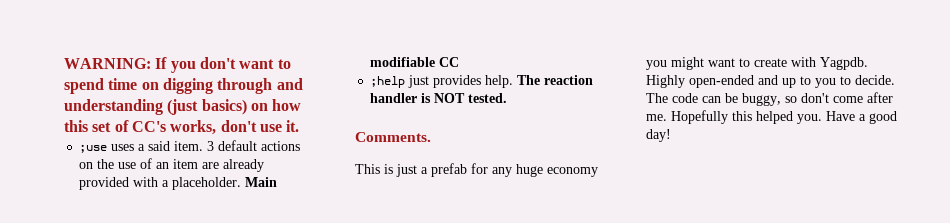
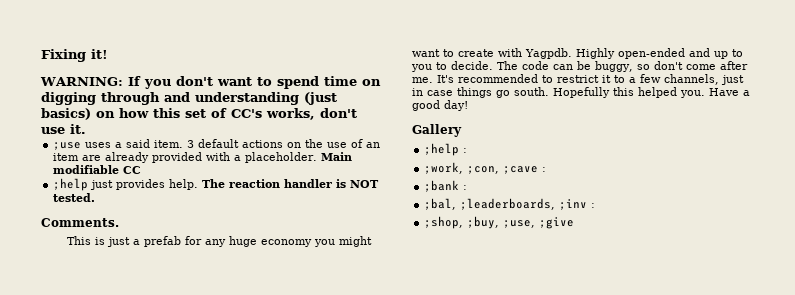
(64, 63) none -> [41,49,108,62] Fixing it! //
(667, 117) none -> [437,74,744,85] [412,87,549,98] It's recommended to restrict it to a few channels, just in case things go south.
(671, 135) none -> [412,124,462,137] [424,143,468,156] [424,162,547,174] [424,180,468,192] [424,198,596,210] [424,216,575,229] // Gallery // ;help : // ;work, ;con, ;cave : // ;bank : // ;bal, ;leaderboards, ;inv : // ;shop, ;buy, ;use, ;give

